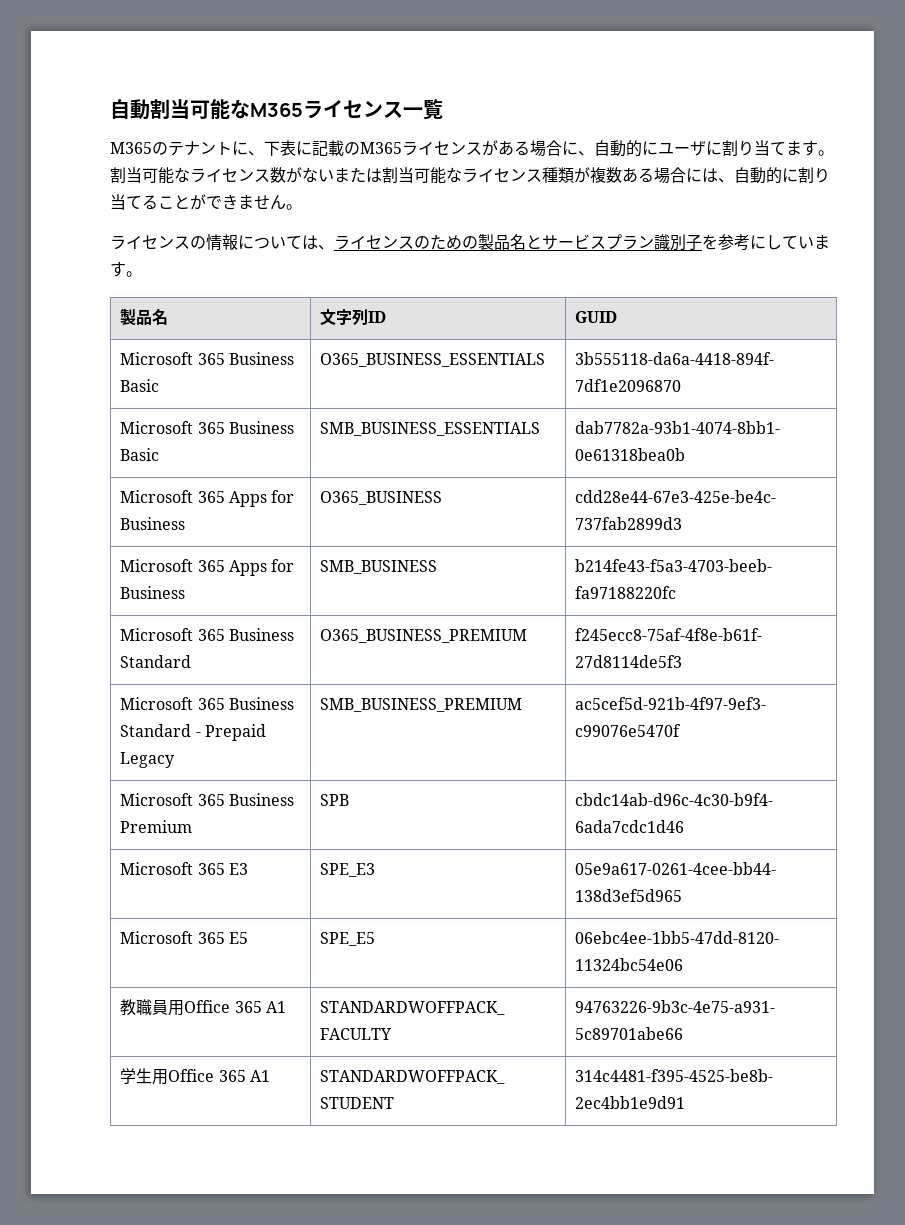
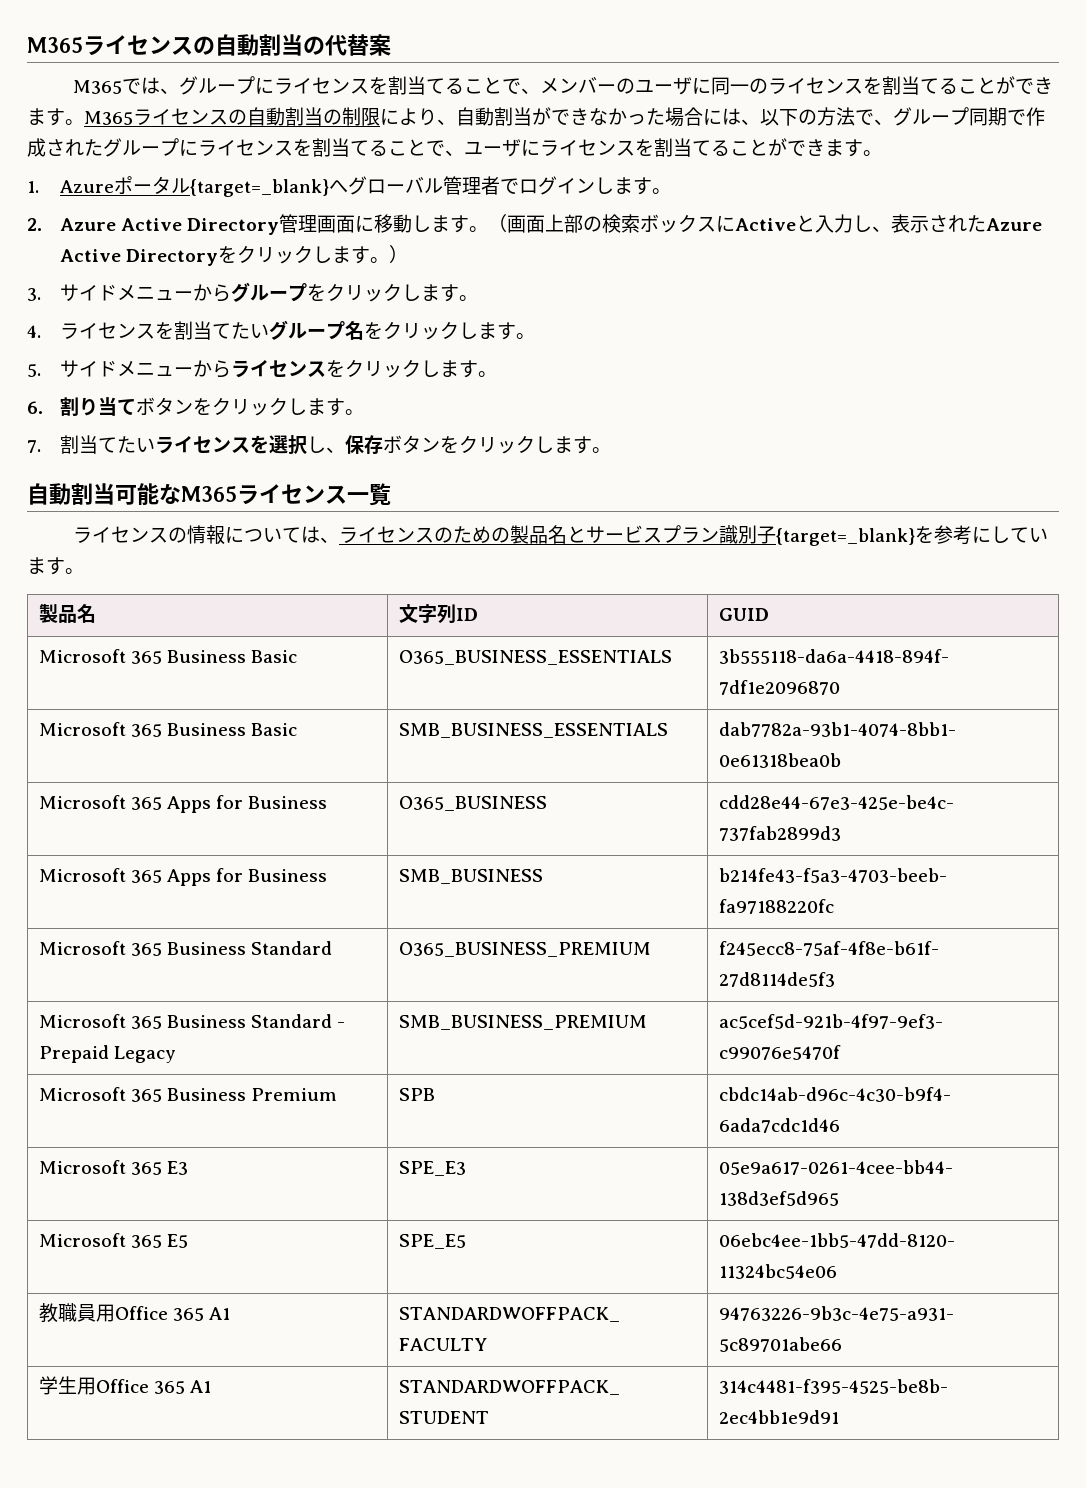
(110, 109) none -> [27,34,391,56] [72,76,1053,95] [27,107,1045,127] [27,138,882,157] [27,176,671,197] [27,214,1042,235] [59,245,408,266] [27,282,478,302] [27,320,535,340] [27,359,497,378] [27,397,364,416] [27,435,611,455] M365ライセンスの自動割当の代替案 // M365では、グループにライセンスを割当てることで、メンバーのユーザに同一のライセンスを割当てることができます。M365ライセンスの自動割当の制限により、自動割当ができなかった場合には、以下の方法で、グループ同期で作成されたグループにライセンスを割当てることで、ユーザにライセンスを割当てることができます。 // 1. Azureポータル{target=_blank}へグローバル管理者でログインします。 // 2. Azure Active Directory管理画面に移動します。（画面上部の検索ボックスにActiveと入力し、表示されたAzure Active Directoryをクリックします。） // 3.サイドメニューからグループをクリックします。 // 4.ライセンスを割当てたいグループ名をクリックします。 // 5.サイドメニューからライセンスをクリックします。 // 6.割り当てボタンをクリックします。 // 7.割当てたいライセンスを選択し、保存ボタンをクリックします。 //
[110,140,834,157] [110,167,830,184] [110,194,302,210] // M365のテナントに、下表に記載のM365ライセンスがある場合に、自動的にユーザに割り当てます。割当可能なライセンス数がないまたは割当可能なライセンス種類が複数ある場合には、自動的に割り当てることができません。 -> (391, 494) none
(702, 242) none -> [775,528,915,546] {target=_blank}

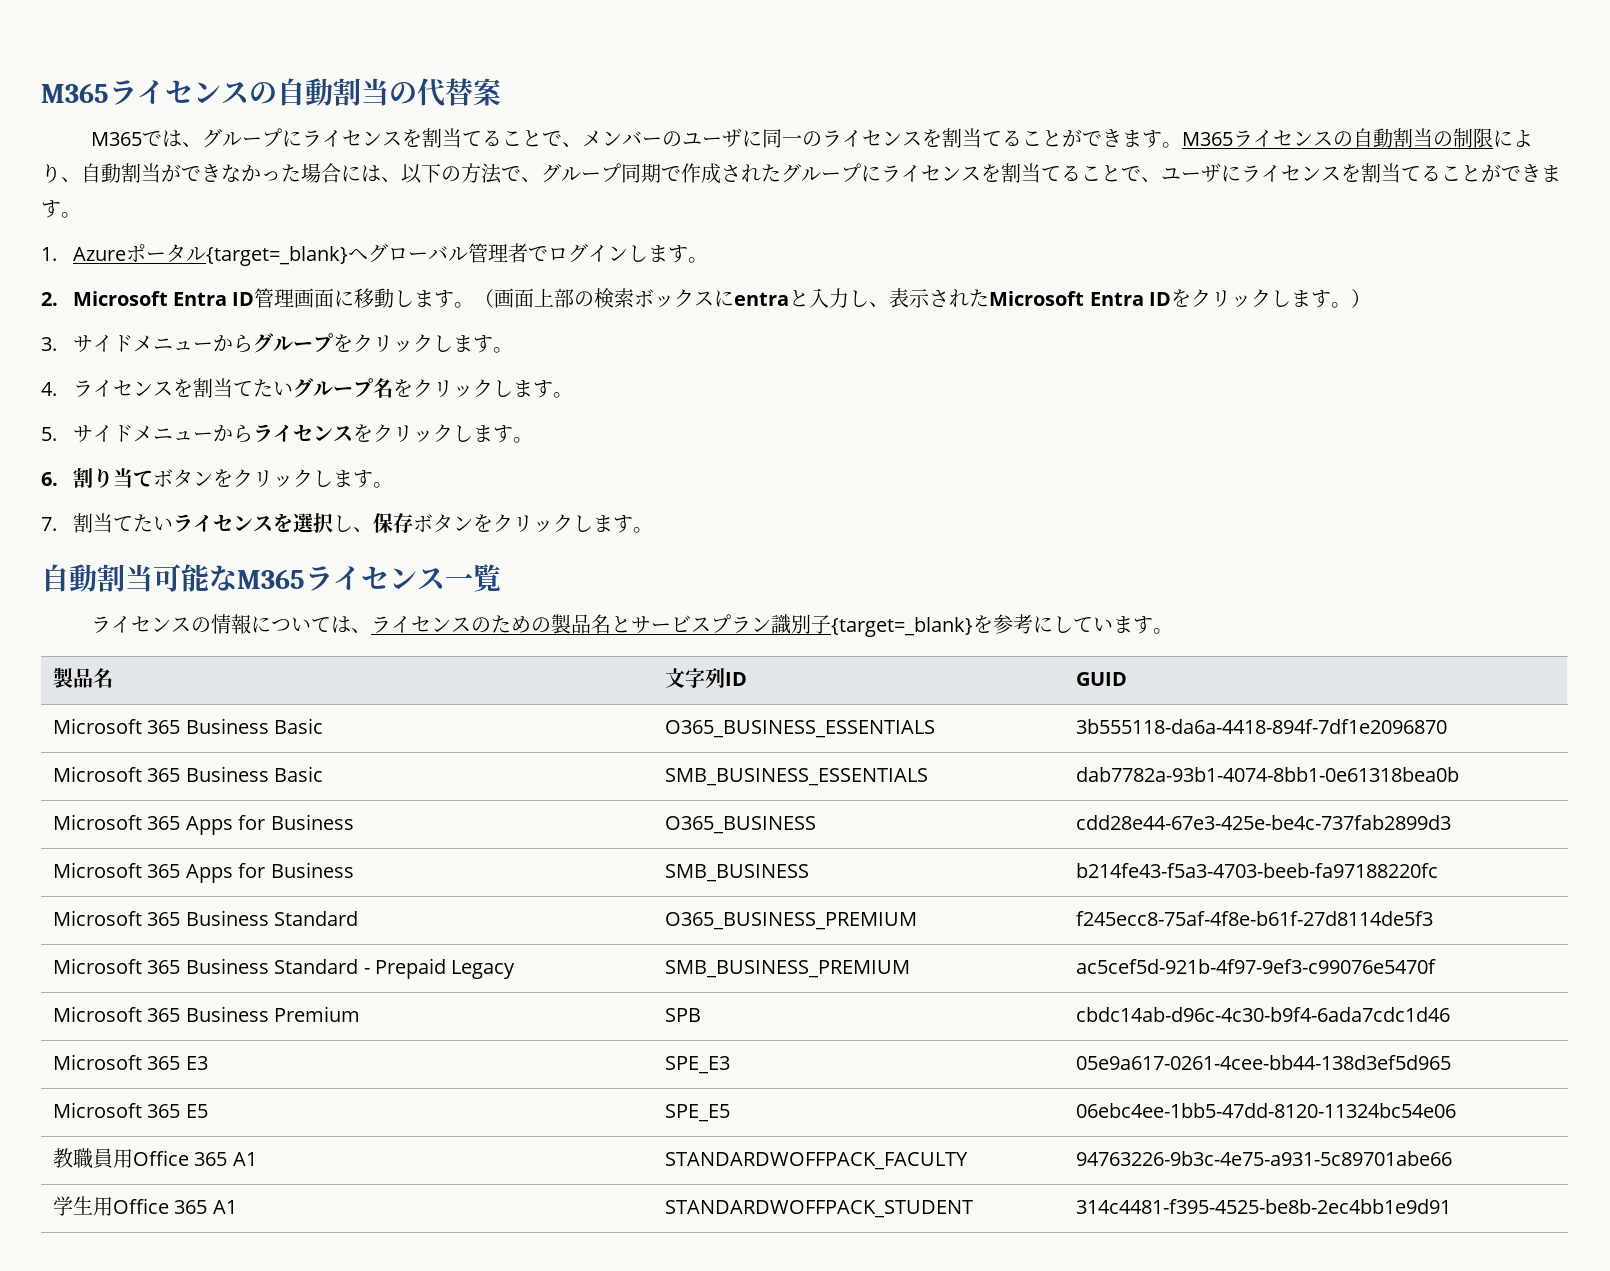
[59,218,279,235] Azure Active Directory -> [72,291,255,306] Microsoft Entra ID
[734,218,796,231] Active -> [734,292,790,306] entra
[985,218,1042,231] [59,249,218,266] Azure Active Directory -> [989,291,1172,306] Microsoft Entra ID

